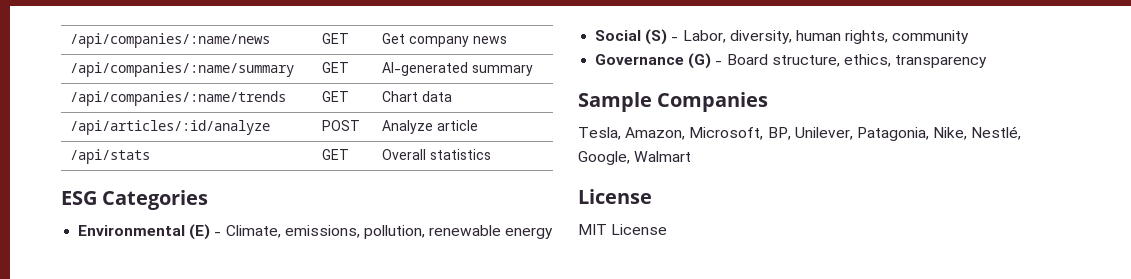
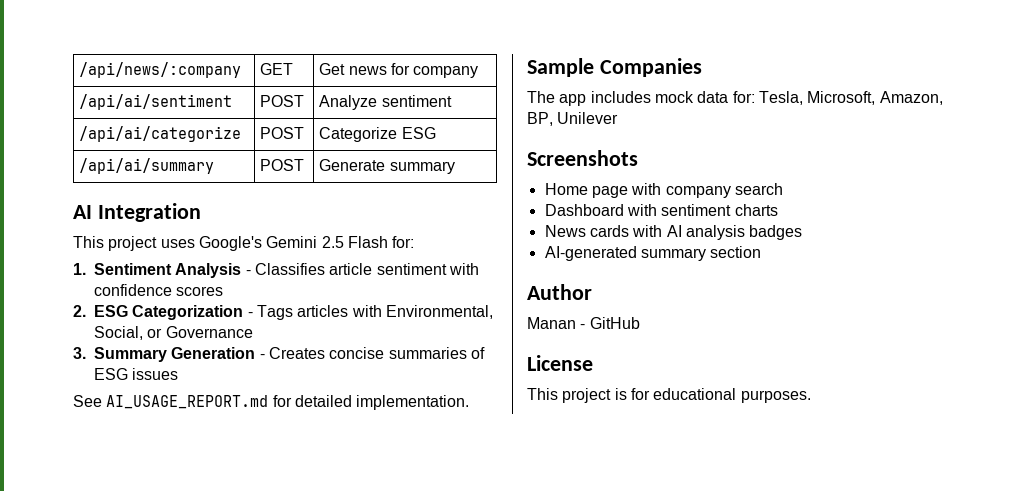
[70,33,271,48] /api/companies/:name/news -> [79,62,242,78] /api/news/:company
[409,36,508,47] [70,62,295,77] [322,62,350,73] [382,62,534,76] [70,91,287,106] [322,91,350,102] [382,91,453,102] [70,120,271,135] [322,120,361,131] [382,120,479,134] [70,149,151,164] [322,149,350,160] [382,149,492,160] [61,190,209,210] [78,224,554,240] [595,29,970,45] [595,53,988,69] [578,92,769,112] [578,126,1022,141] [578,151,692,165] [578,189,652,204] [578,224,668,235] company news // /api/companies/:name/summary | GET | AI-generated summary // /api/companies/:name/trends | GET | Chart data // /api/articles/:id/analyze | POST | Analyze article // /api/stats | GET | Overall statistics // ESG Categories // Environmental (E) - Climate, emissions, pollution, renewable energy // Social (S) - Labor, diversity, human rights, community // Governance (G) - Board structure, ethics, transparency // Sample Companies // Tesla, Amazon, Microsoft, BP, Unilever, Patagonia, Nike, Nestlé, Google, Walmart // License // MIT License -> [348,63,479,78] [79,94,233,110] [260,95,305,107] [319,95,452,110] [79,126,242,142] [260,127,305,139] [319,127,436,142] [79,158,215,174] [260,159,305,171] [319,159,455,174] [73,203,201,222] [73,236,415,251] [73,263,479,278] [94,284,224,296] [73,305,493,320] [94,326,253,340] [73,347,485,362] [94,368,179,380] [73,395,470,410] [527,58,702,77] [527,91,943,106] [527,112,619,126] [527,150,638,166] [544,183,783,198] [544,204,778,216] [544,225,803,240] [544,246,762,261] [527,284,592,300] [527,317,640,329] [527,355,593,371] [527,388,811,403] news for company // /api/ai/sentiment | POST | Analyze sentiment // /api/ai/categorize | POST | Categorize ESG // /api/ai/summary | POST | Generate summary // AI Integration // This project uses Google's Gemini 2.5 Flash for: // 1. Sentiment Analysis - Classifies article sentiment with confidence scores // 2. ESG Categorization - Tags articles with Environmental, Social, or Governance // 3. Summary Generation - Creates concise summaries of ESG issues // See AI_USAGE_REPORT.md for detailed implementation. // Sample Companies // The app includes mock data for: Tesla, Microsoft, Amazon, BP, Unilever // Screenshots // Home page with company search // Dashboard with sentiment charts // News cards with AI analysis badges // AI-generated summary section // Author // Manan - GitHub // License // This project is for educational purposes.

